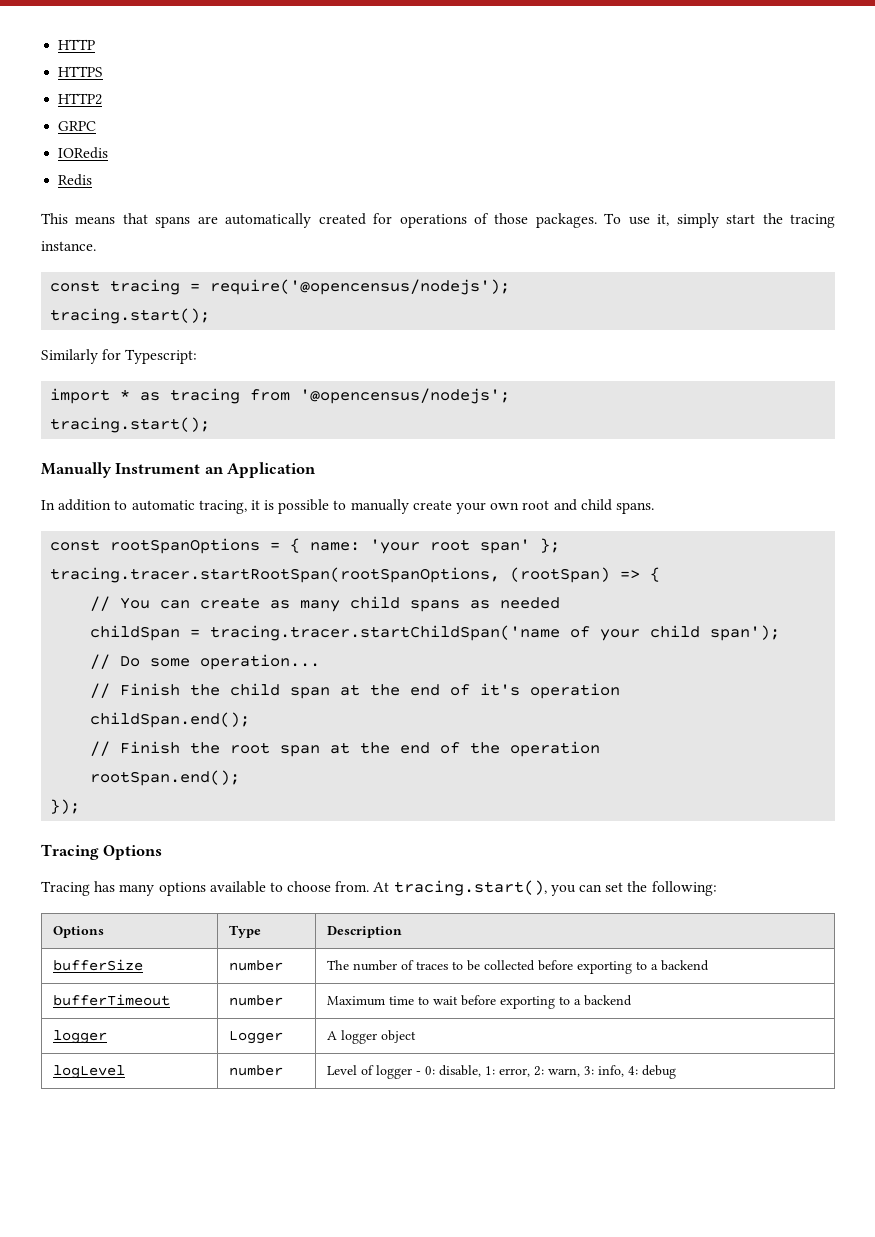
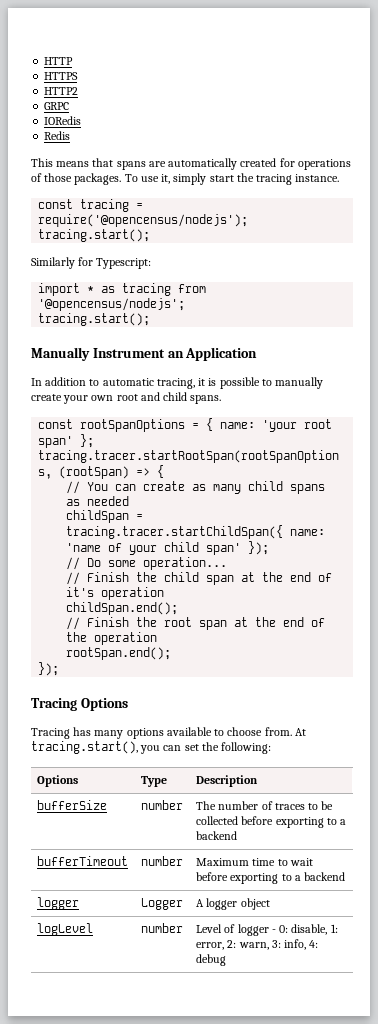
[210,625,561,641] tracing.tracer.startChildSpan('name -> [66,525,326,539] [66,543,102,552] tracing.tracer.startChildSpan({ name: 'name
[710,625,781,641] span'); -> [206,541,270,555] span' });

